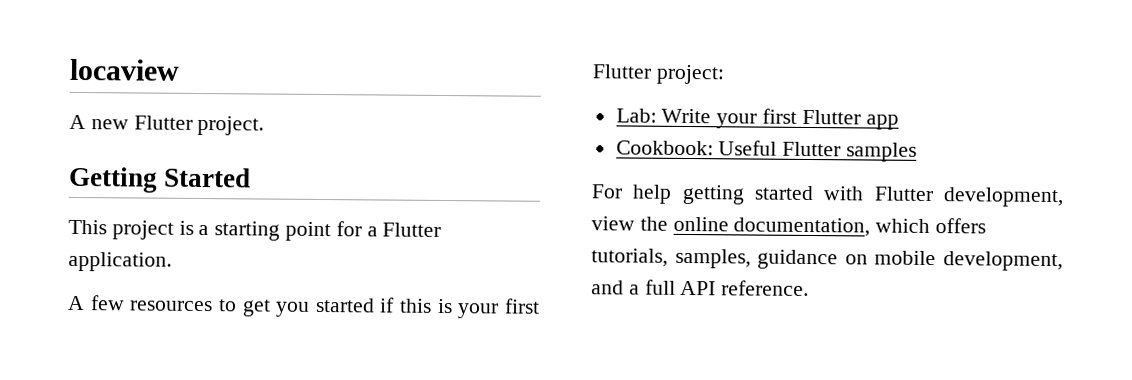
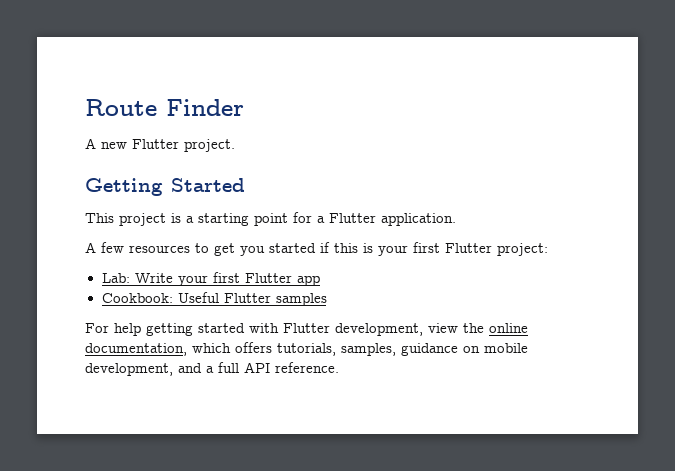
[69,58,180,81] locaview -> [85,99,244,116] Route Finder

